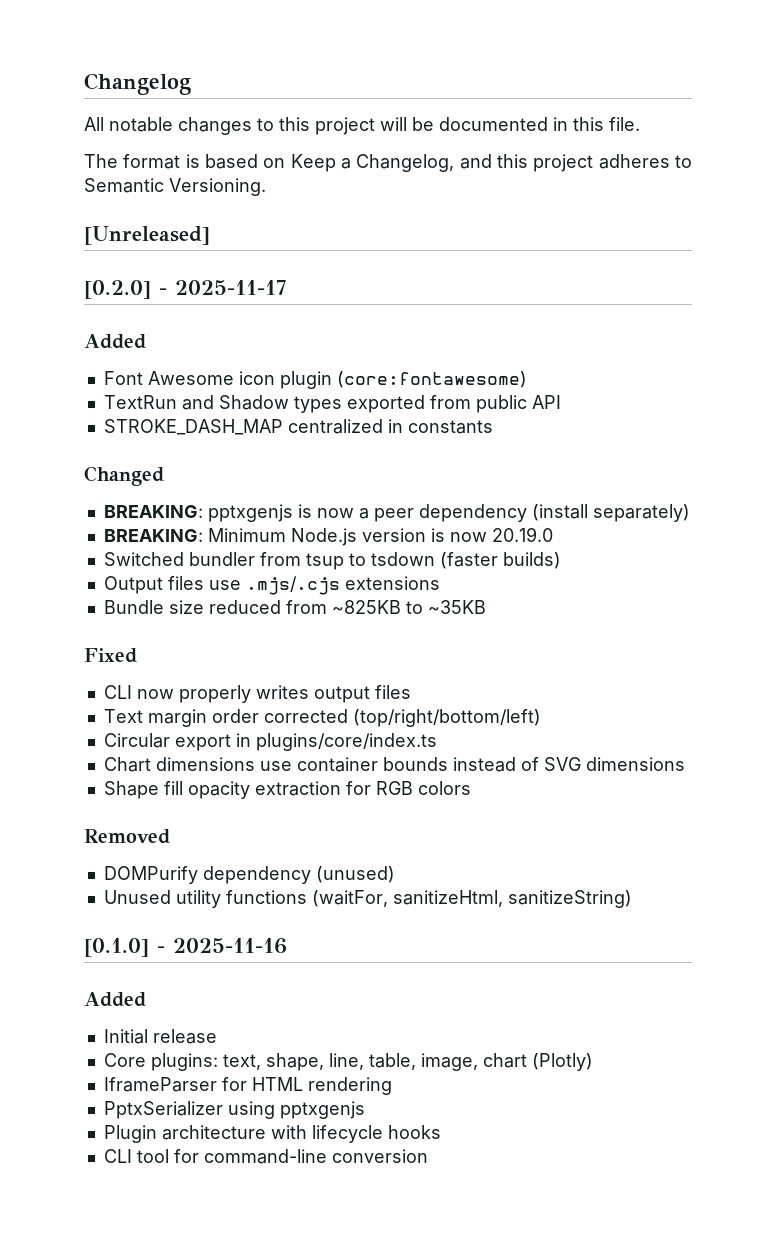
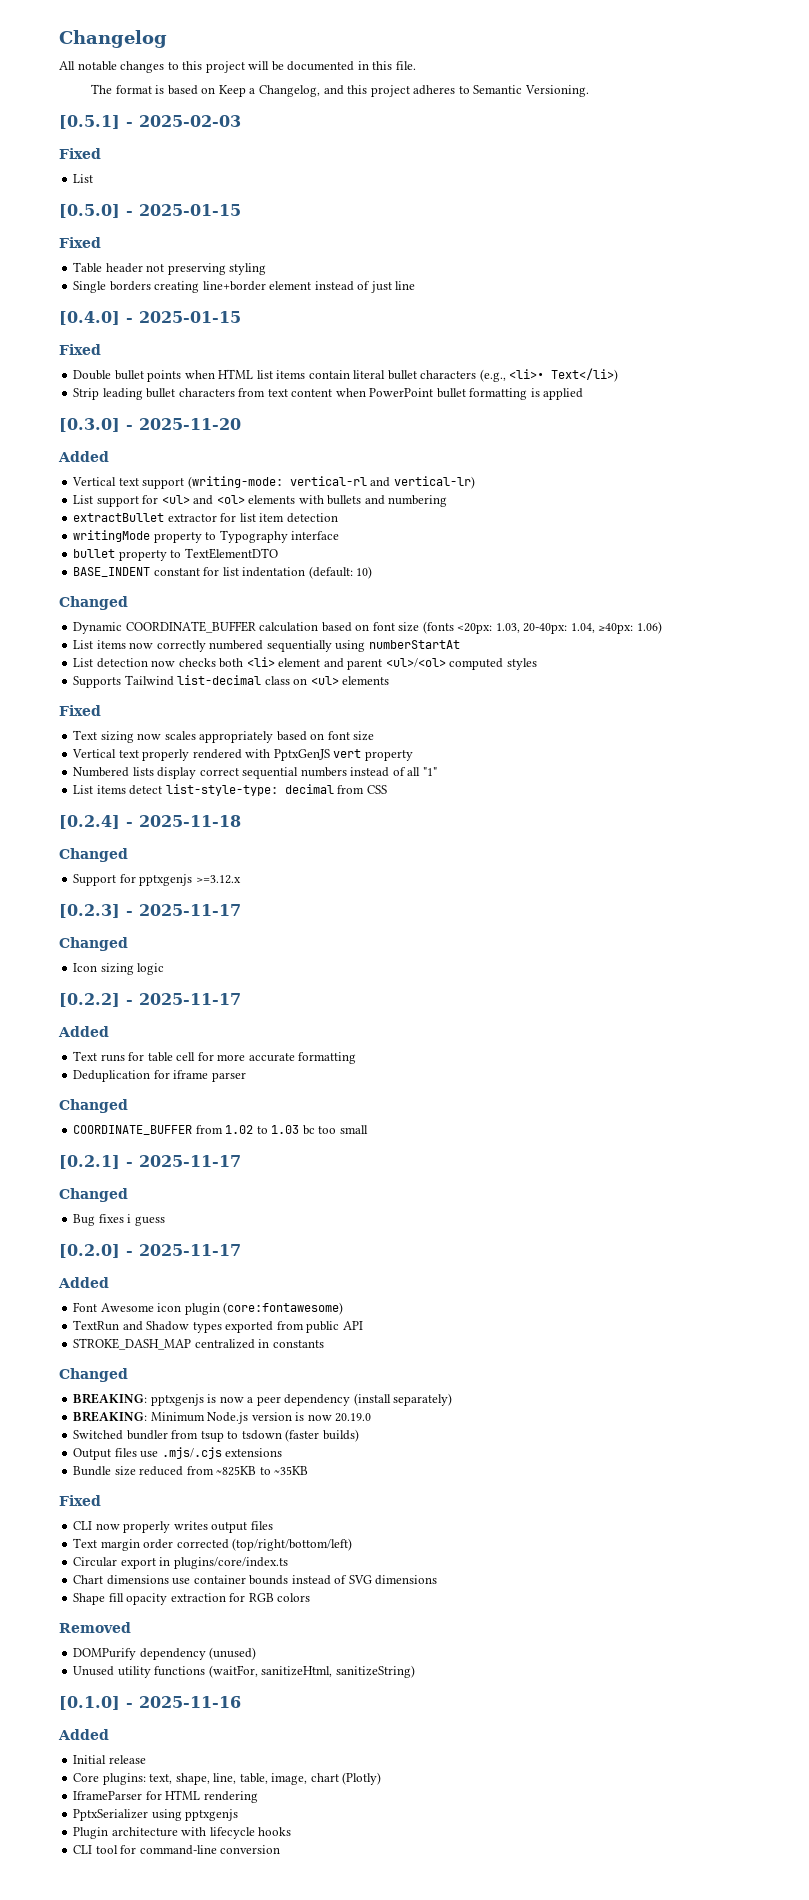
[84,226,210,245] [Unreleased] -> [59,115,241,129] [59,148,101,159] [73,174,94,183] [59,204,241,218] [59,237,101,248] [73,262,267,275] [73,281,416,293] [59,311,241,325] [59,344,101,355] [73,368,619,382] [73,388,584,400] [59,418,241,432] [58,451,109,462] [72,476,475,489] [73,495,448,507] [73,513,338,523] [73,530,340,543] [73,548,278,561] [73,566,373,579] [59,596,128,610] [73,621,662,634] [73,640,460,652] [73,657,537,670] [73,675,390,688] [59,705,101,716] [73,730,375,743] [72,749,413,761] [73,767,437,779] [73,784,387,796] [59,815,241,829] [59,848,128,862] [73,874,241,886] [59,904,241,918] [59,937,128,951] [73,963,165,975] [59,993,241,1007] [58,1026,109,1037] [73,1051,357,1064] [73,1070,246,1082] [59,1099,128,1113] [73,1125,368,1135] [59,1155,241,1169] [59,1188,128,1202] [73,1214,165,1226] [0.5.1] - 2025-02-03 // Fixed // List // [0.5.0] - 2025-01-15 // Fixed // Table header not preserving styling // Single borders creating line+border element instead of just line // [0.4.0] - 2025-01-15 // Fixed // Double bullet points when HTML list items contain literal bullet characters (e.g., <li>• Text</li>) // Strip leading bullet characters from text content when PowerPoint bullet formatting is applied // [0.3.0] - 2025-11-20 // Added // Vertical text support (writing-mode: vertical-rl and vertical-lr) // List support for <ul> and <ol> elements with bullets and numbering // extractBullet extractor for list item detection // writingMode property to Typography interface // bullet property to TextElementDTO // BASE_INDENT constant for list indentation (default: 10) // Changed // Dynamic COORDINATE_BUFFER calculation based on font size (fonts <20px: 1.03, 20-40px: 1.04, ≥40px: 1.06) // List items now correctly numbered sequentially using numberStartAt // List detection now checks both <li> element and parent <ul>/<ol> computed styles // Supports Tailwind list-decimal class on <ul> elements // Fixed // Text sizing now scales appropriately based on font size // Vertical text properly rendered with PptxGenJS vert property // Numbered lists display correct sequential numbers instead of all "1" // List items detect list-style-type: decimal from CSS // [0.2.4] - 2025-11-18 // Changed // Support for pptxgenjs >=3.12.x // [0.2.3] - 2025-11-17 // Changed // Icon sizing logic // [0.2.2] - 2025-11-17 // Added // Text runs for table cell for more accurate formatting // Deduplication for iframe parser // Changed // COORDINATE_BUFFER from 1.02 to 1.03 bc too small // [0.2.1] - 2025-11-17 // Changed // Bug fixes i guess

